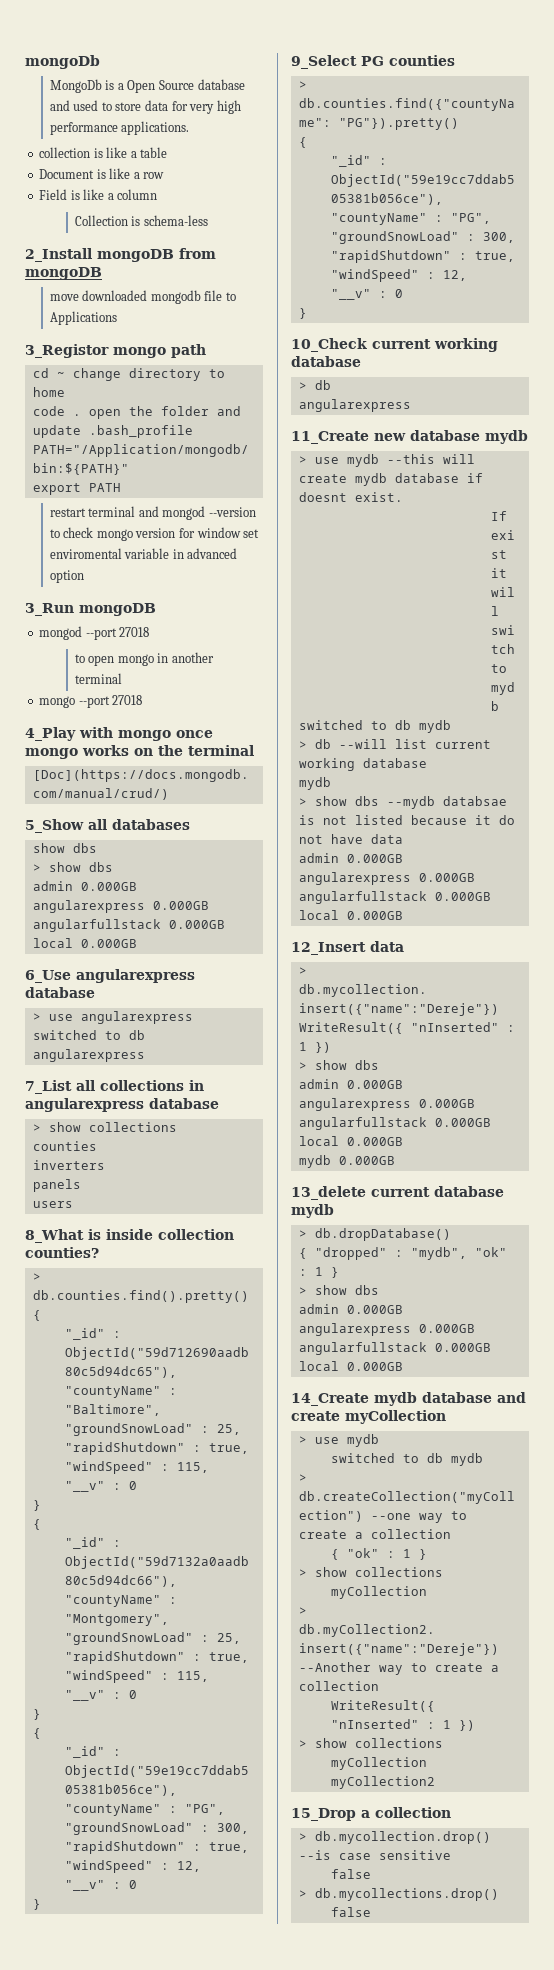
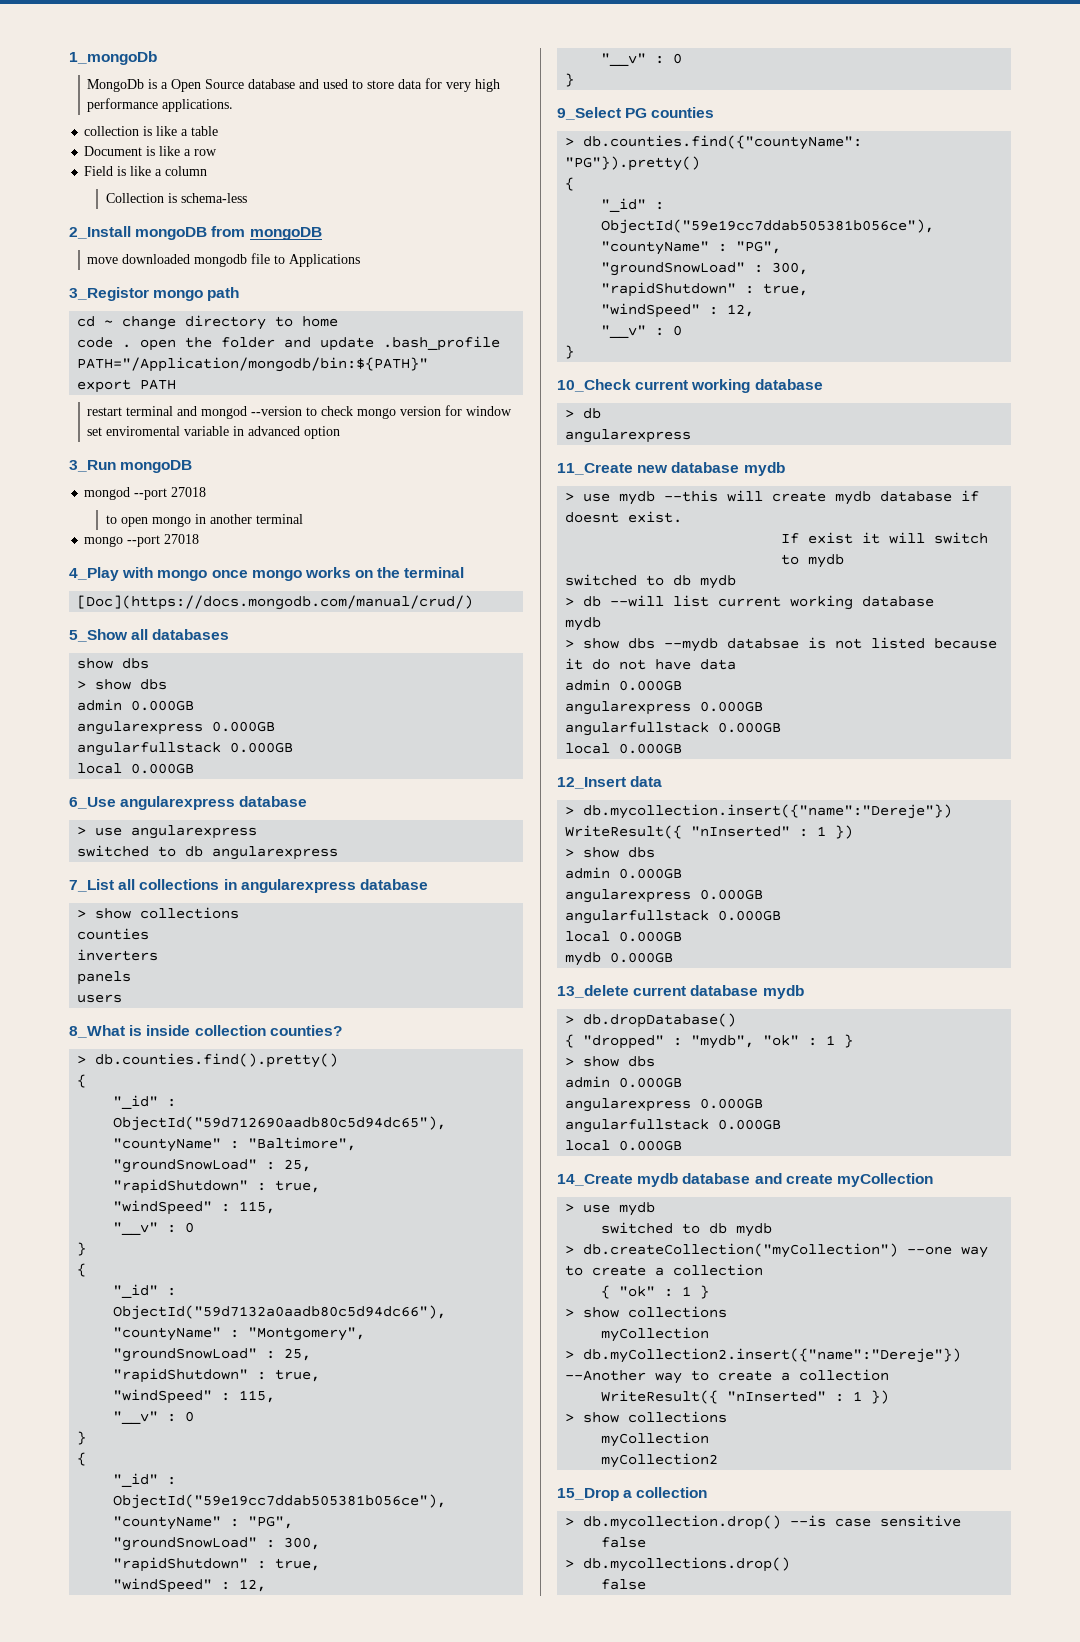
[25,55,100,69] mongoDb -> [69,51,157,65] 1_mongoDb

